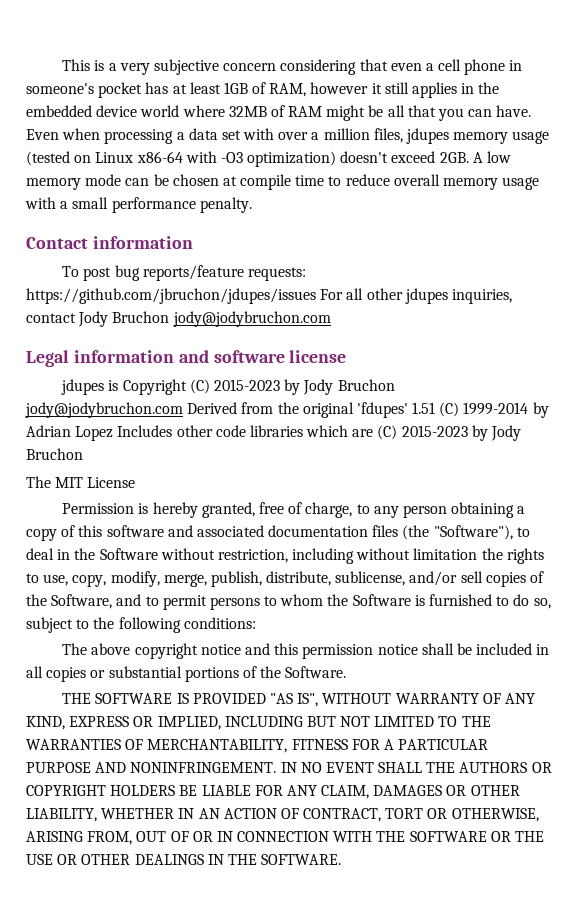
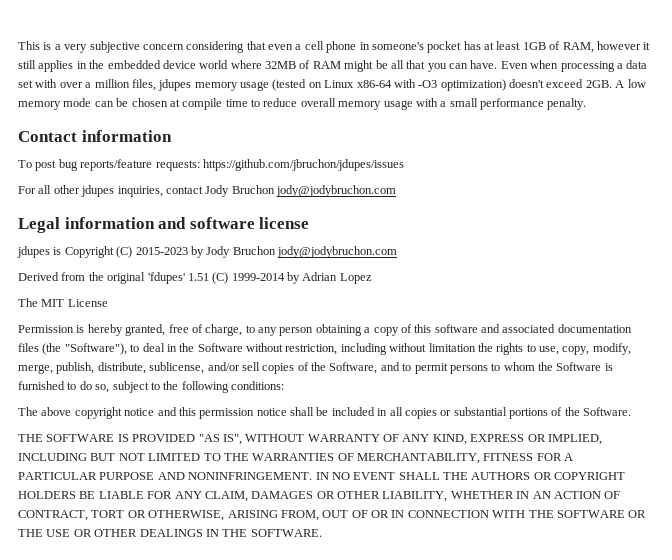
(316, 296) none -> (404, 165) //
(183, 410) none -> (397, 252) //
[117,425,522,441] [26,448,83,460] Includes other code libraries which are (C) 2015-2023 by Jody Bruchon -> (372, 278) none

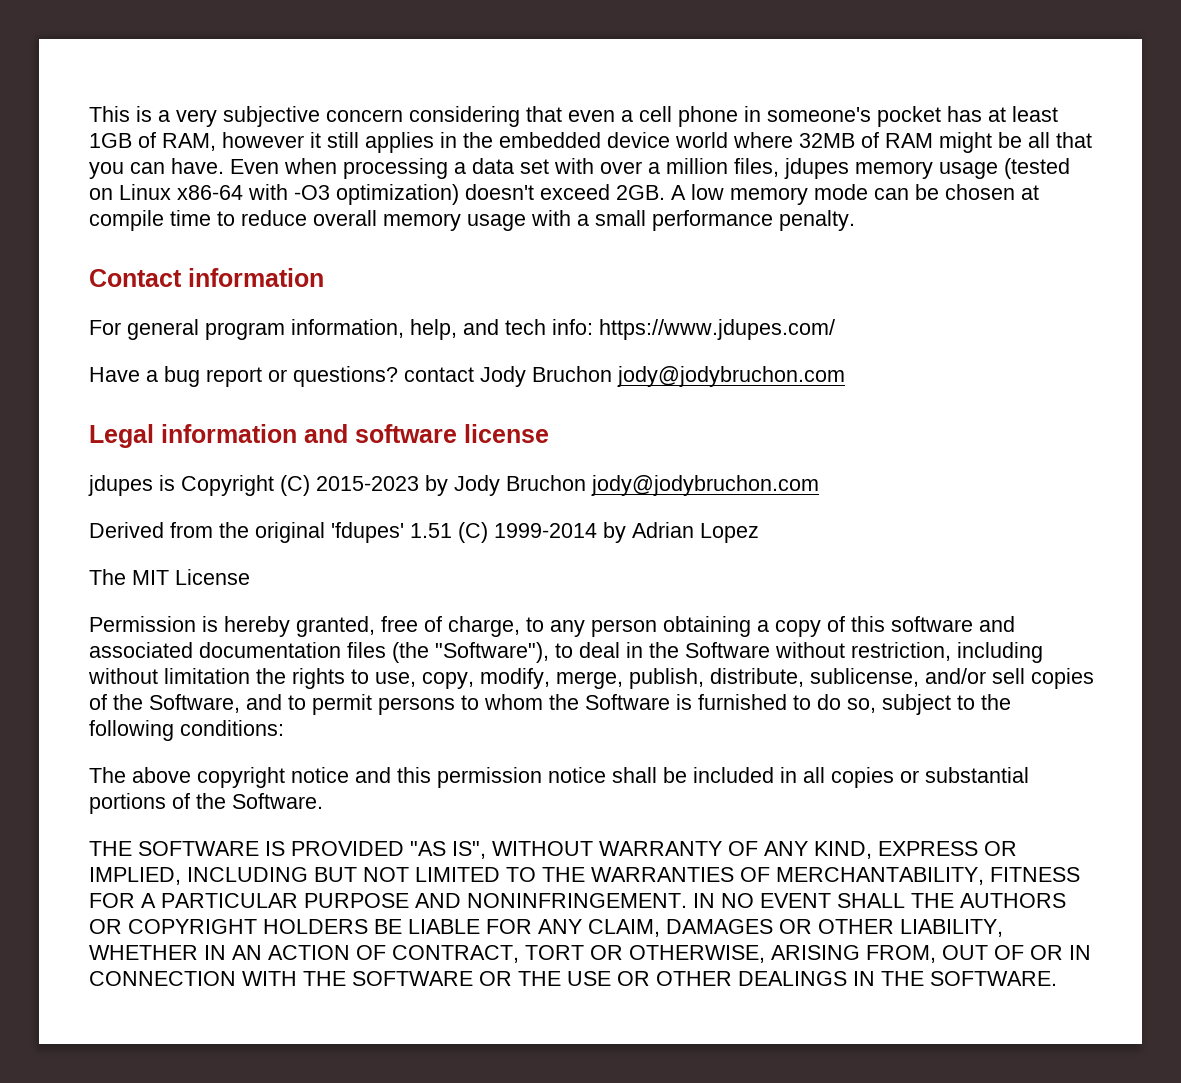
[18,159,404,171] [18,185,163,197] To post bug reports/feature requests: https://github.com/jbruchon/jdupes/issues // For all other jdupes inquiries, -> [89,319,835,340] [89,366,398,387] For general program information, help, and tech info: https://www.jdupes.com/ // Have a bug report or questions?

